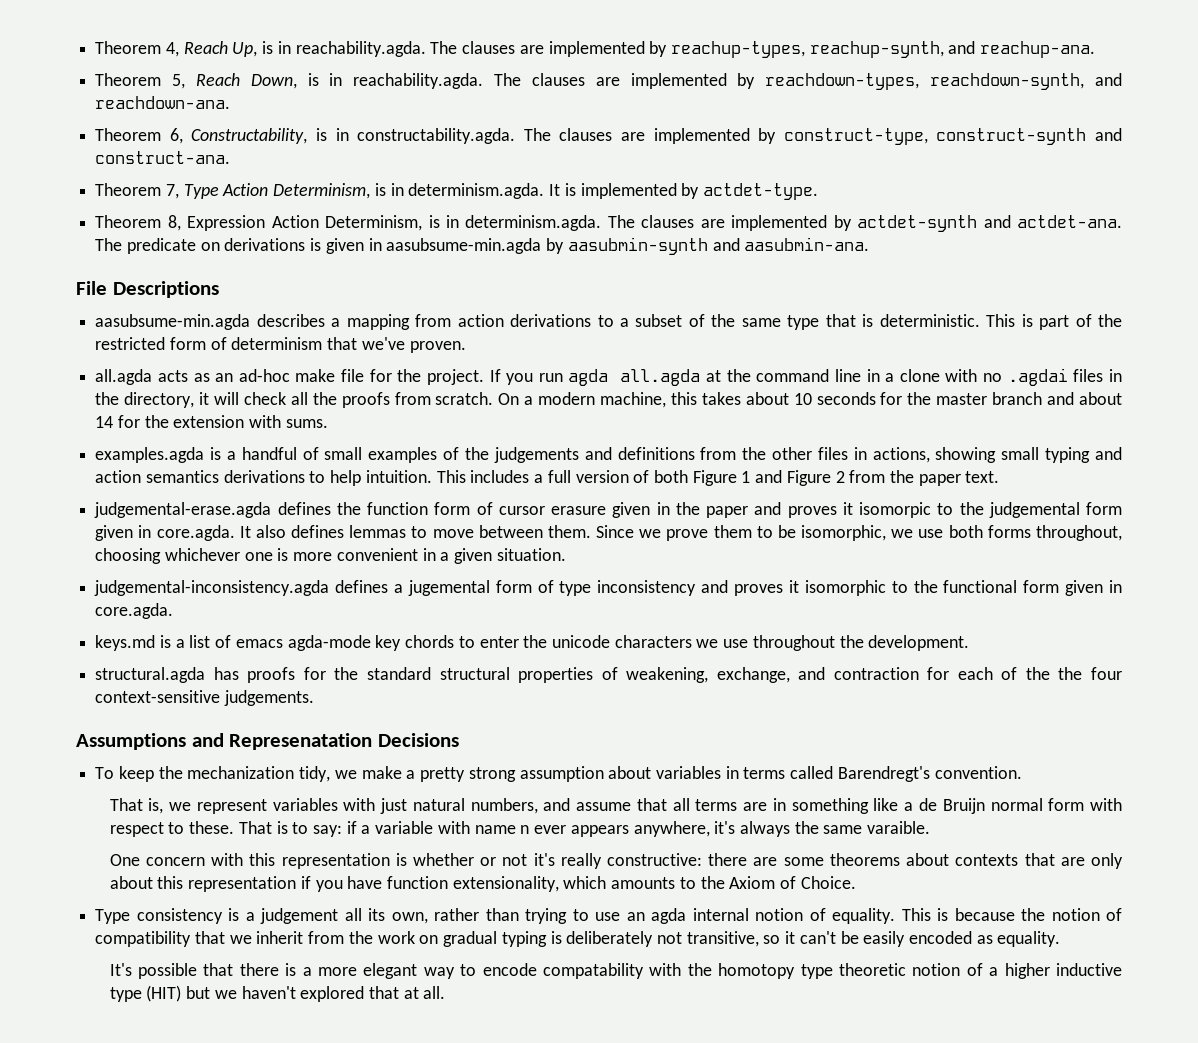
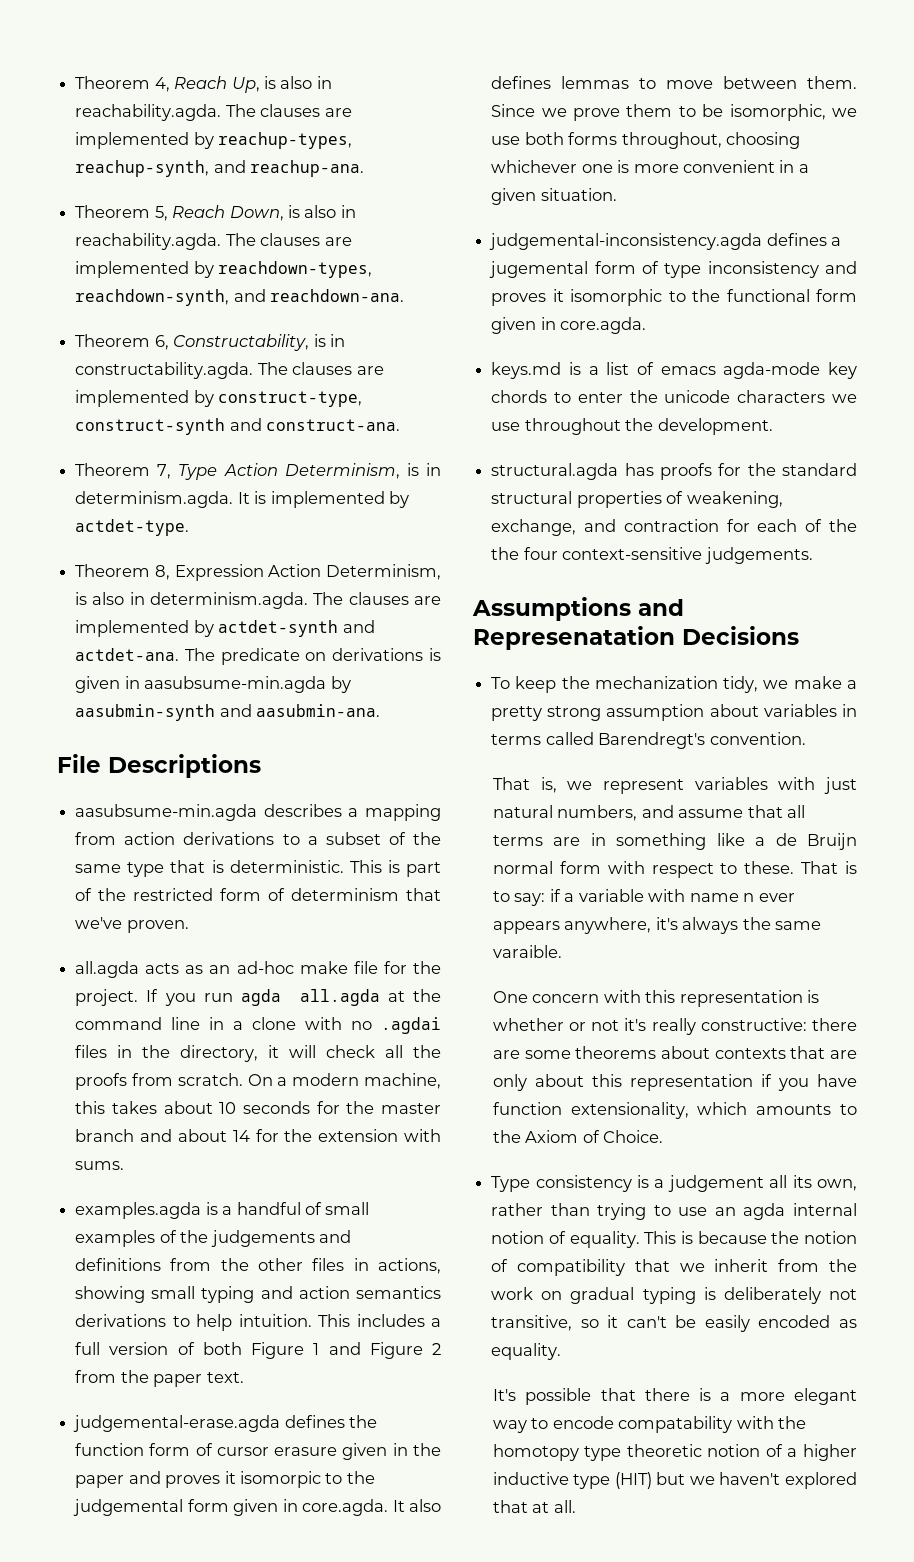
(274, 47) none -> [280,76,313,89] also
(319, 79) none -> [304,205,337,218] also
(440, 221) none -> [92,592,125,605] also

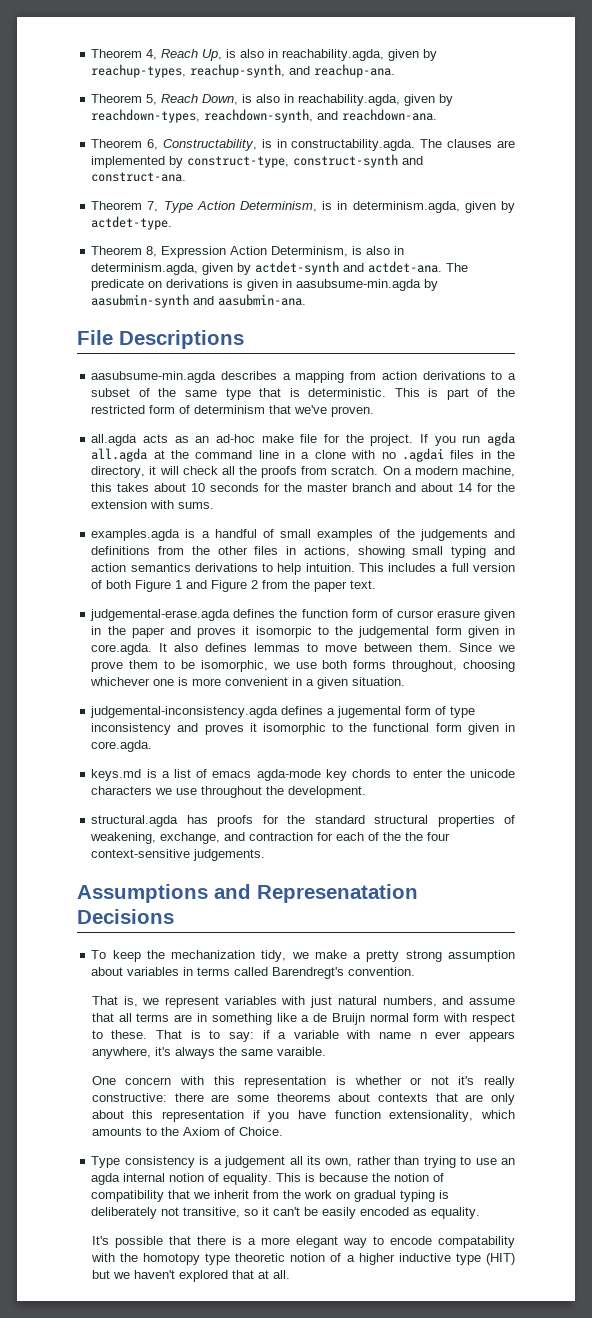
[75,104,352,121] [75,132,190,149] reachability.agda. The clauses are implemented -> [282,49,420,61] reachability.agda, given
[75,233,352,250] [75,261,190,278] reachability.agda. The clauses are implemented -> [298,94,436,106] reachability.agda, given
[75,491,385,508] determinism.agda. It is implemented -> [352,201,496,213] determinism.agda, given
[150,592,441,609] [75,620,190,637] determinism.agda. The clauses are implemented -> [91,263,234,275] determinism.agda, given

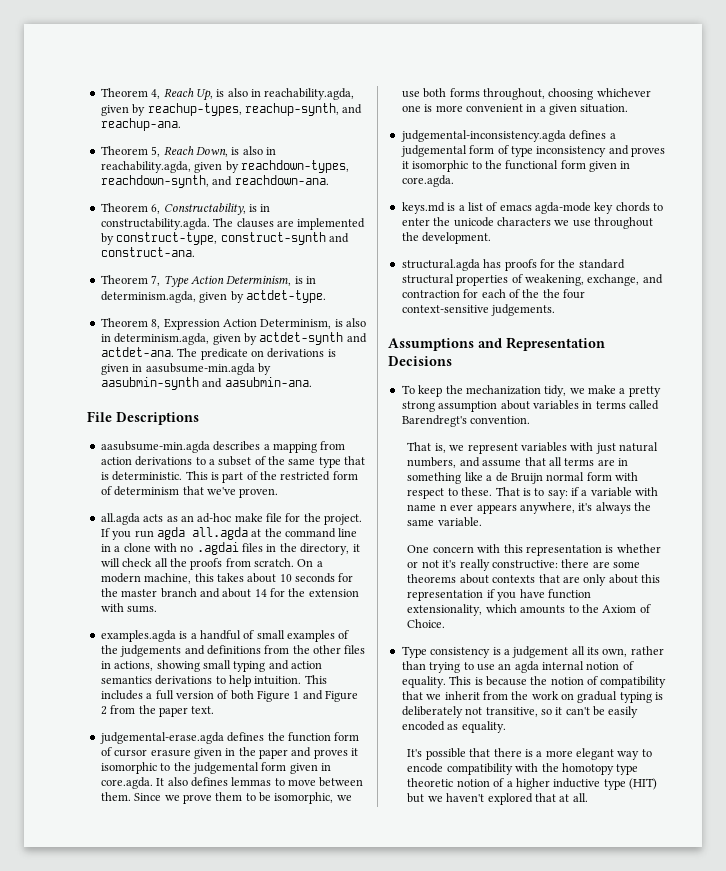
[255,626,312,638] isomorpic -> [100,762,157,774] isomorphic
[337,706,402,718] jugemental -> [400,145,467,157] judgemental
[257,884,418,903] Represenatation -> [506,337,605,351] Representation
[276,1047,326,1056] varaible. -> [437,517,482,527] variable.
[438,1236,515,1248] compatability -> [446,763,513,775] compatibility

